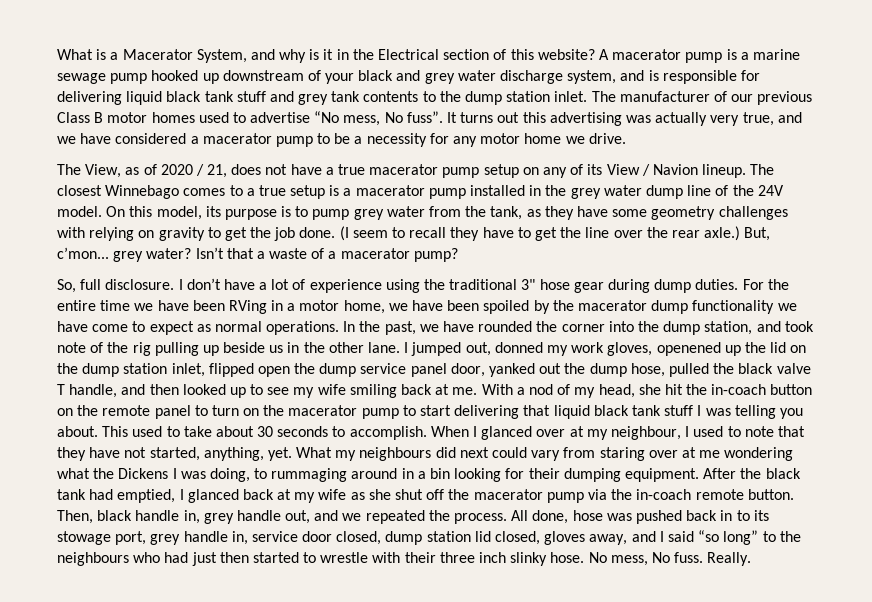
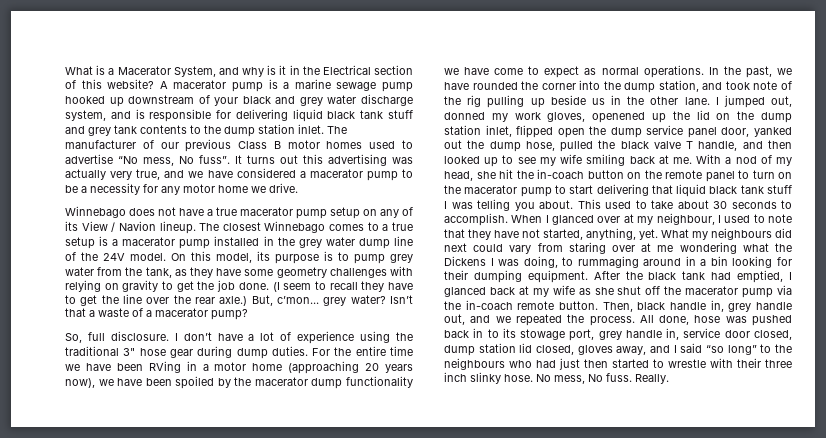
[57,164,228,178] The View, as of 2020 / 21, -> [65,206,126,218] Winnebago
[343,300,385,314] home, -> [252,361,413,374] [65,378,95,388] home (approaching 20 years now),

